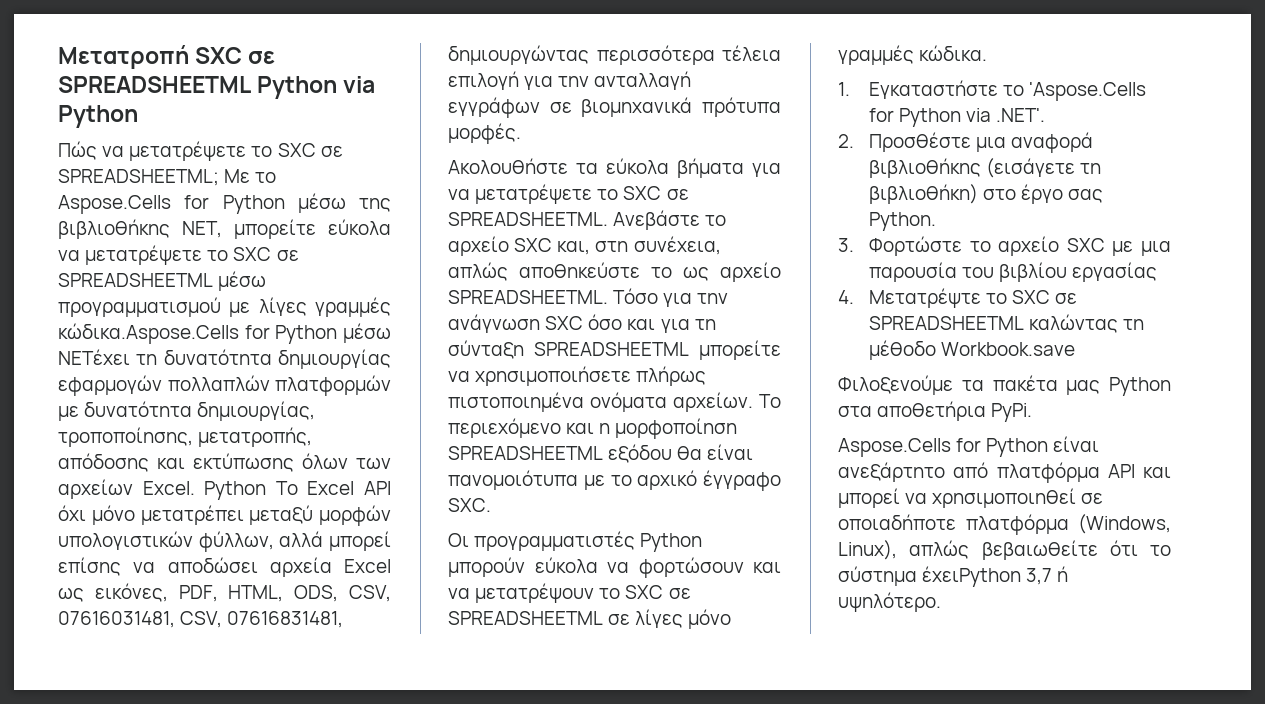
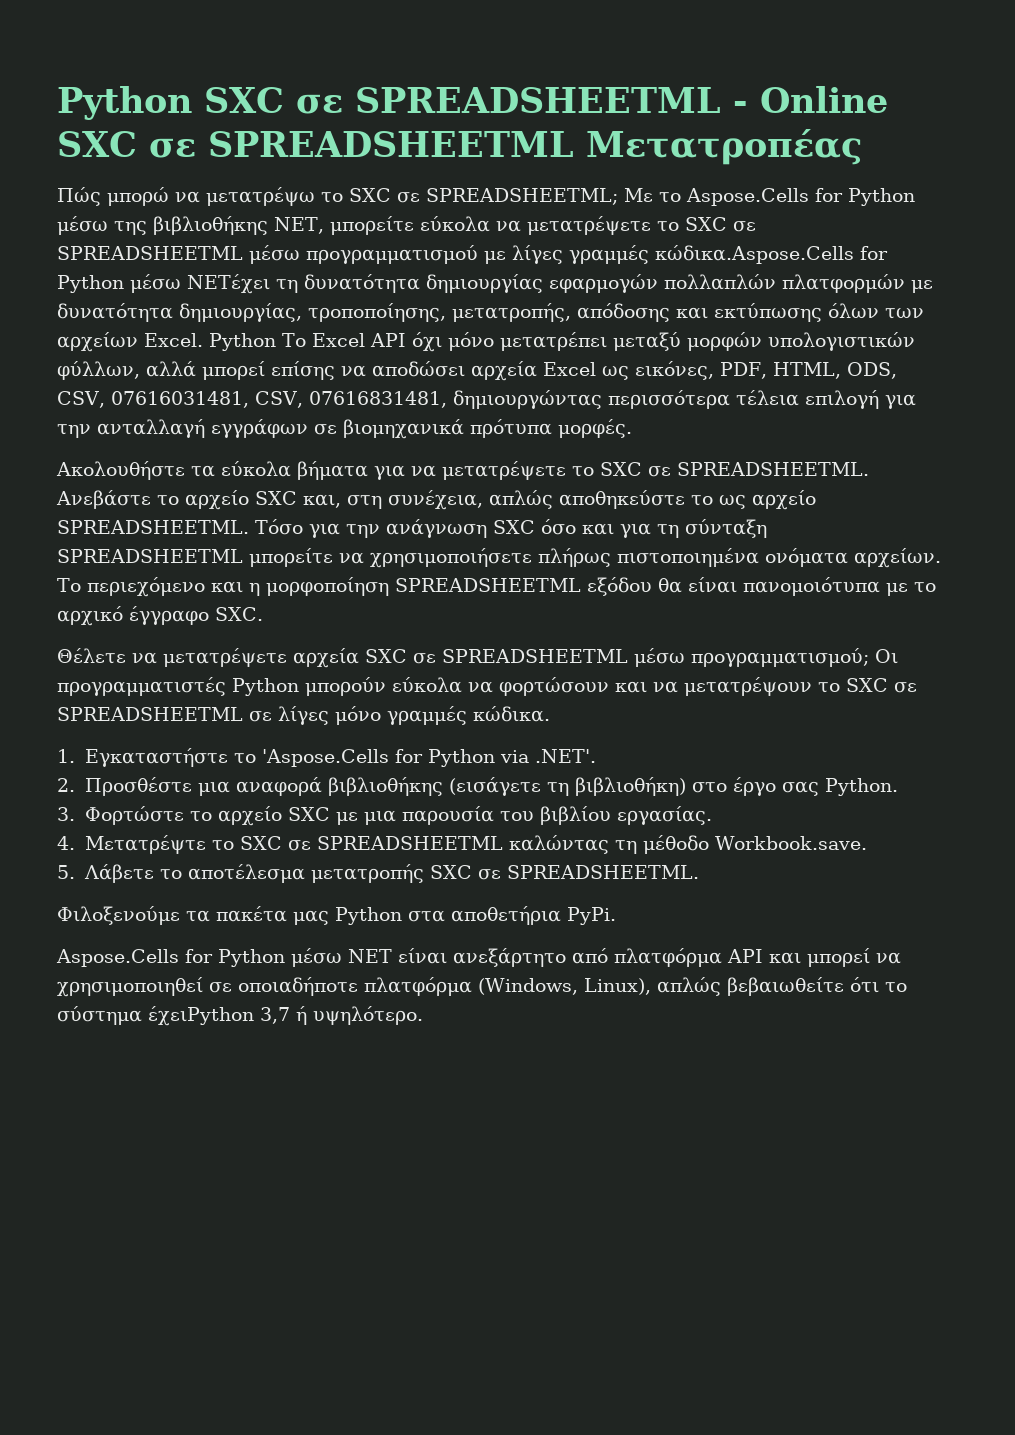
[58,45,276,69] [58,76,376,99] [58,105,138,128] [58,141,247,161] Μετατροπή SXC σε SPREADSHEETML Python via Python // Πώς να μετατρέψετε -> [57,86,888,120] [57,129,862,165] [57,187,315,206] Python SXC σε SPREADSHEETML - Online SXC σε SPREADSHEETML Μετατροπέας // Πώς μπορώ να μετατρέψω
(491, 505) none -> [57,648,869,668] Θέλετε να μετατρέψετε αρχεία SXC σε SPREADSHEETML μέσω προγραμματισμού;
[1072,262,1158,282] εργασίας -> [616,806,712,825] εργασίας.
[941,342,1076,356] Workbook.save -> [714,836,868,850] [57,864,699,883] Workbook.save. // 5. Λάβετε το αποτέλεσμα μετατροπής SXC σε SPREADSHEETML.
(1049, 447) none -> [291,948,392,967] μέσω NET

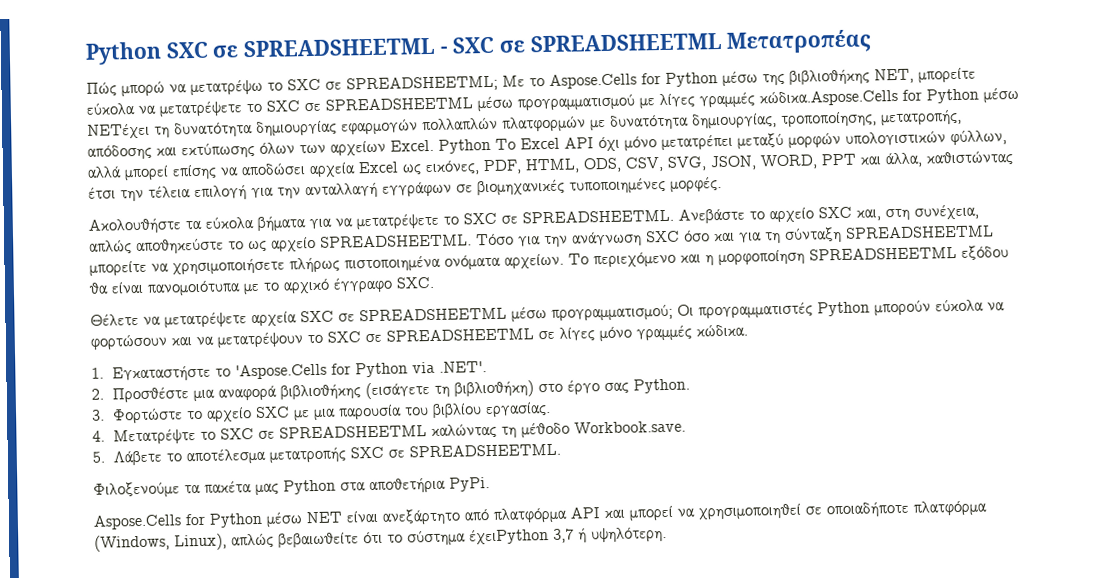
[759,86,888,113] Online -> (448, 49) none
[110,390,730,409] 07616031481, CSV, 07616831481, δημιουργώντας περισσότερα -> [667,150,1013,171] [88,186,144,202] SVG, JSON, WORD, PPT και άλλα, καθιστώντας έτσι την
[343,419,552,439] βιομηχανικά πρότυπα -> [477,176,666,196] βιομηχανικές τυποποιημένες
[313,1006,423,1025] υψηλότερο. -> [591,527,667,543] υψηλότερη.

